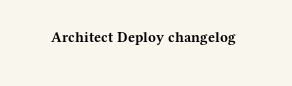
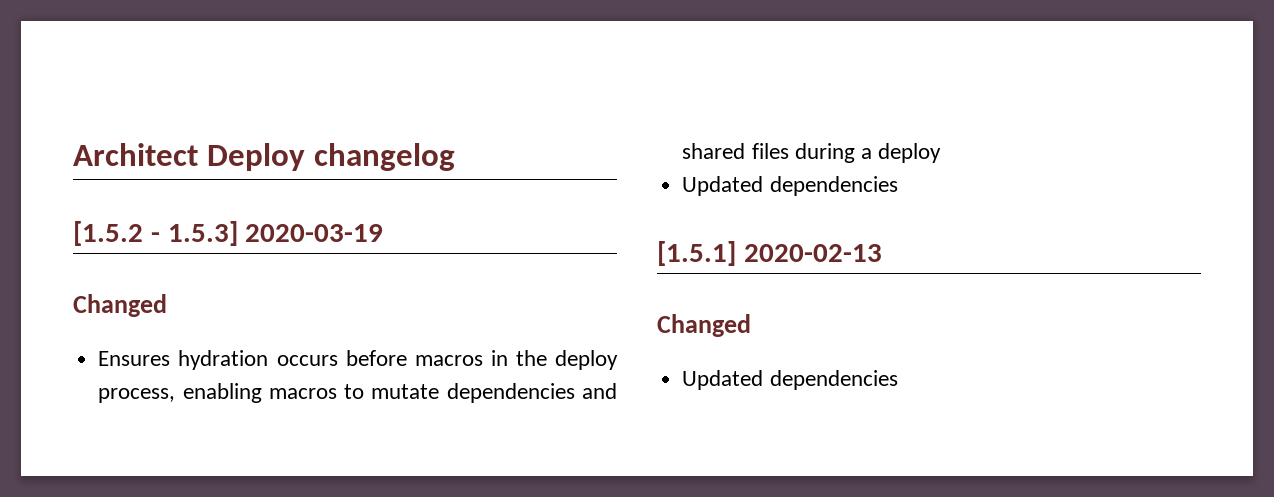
(236, 38) none -> [73,221,384,246] [73,294,167,317] [98,350,619,370] [98,383,618,403] [682,143,942,163] [682,176,898,196] [657,241,882,266] [657,314,751,337] [682,370,898,390] // [1.5.2 - 1.5.3] 2020-03-19 // Changed // Ensures hydration occurs before macros in the deploy process, enabling macros to mutate dependencies and shared files during a deploy // Updated dependencies // [1.5.1] 2020-02-13 // Changed // Updated dependencies

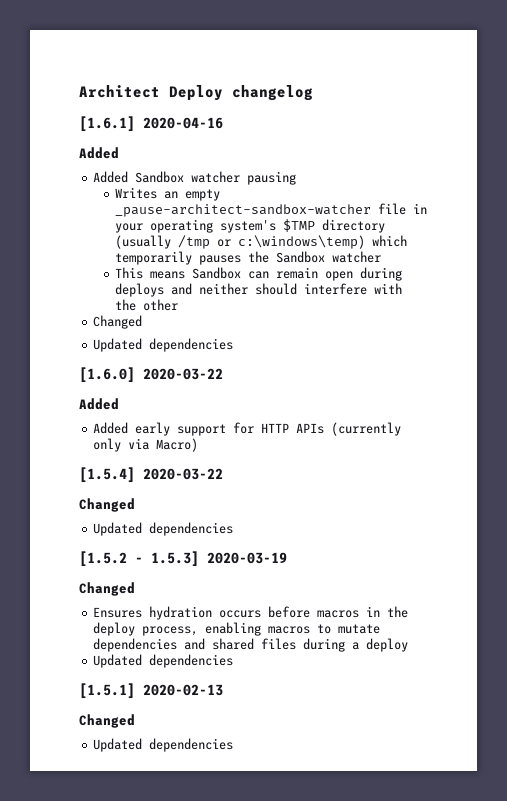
(455, 157) none -> [79,116,223,132] [79,147,119,159] [93,171,297,185] [115,187,221,201] [115,203,428,217] [115,219,386,233] [115,235,408,249] [115,251,382,265] [115,267,403,281] [115,283,403,297] [115,299,179,311] [93,315,143,329] [93,338,234,352] [79,367,223,383] [79,398,119,410] [93,422,402,436] [93,438,199,452] [79,467,223,483] [79,498,135,512] [93,522,234,536] // [1.6.1] 2020-04-16 // Added // Added Sandbox watcher pausing // Writes an empty _pause-architect-sandbox-watcher file in your operating system's $TMP directory (usually /tmp or c:\windows\temp) which temporarily pauses the Sandbox watcher // This means Sandbox can remain open during deploys and neither should interfere with the other // Changed // Updated dependencies // [1.6.0] 2020-03-22 // Added // Added early support for HTTP APIs (currently only via Macro) // [1.5.4] 2020-03-22 // Changed // Updated dependencies

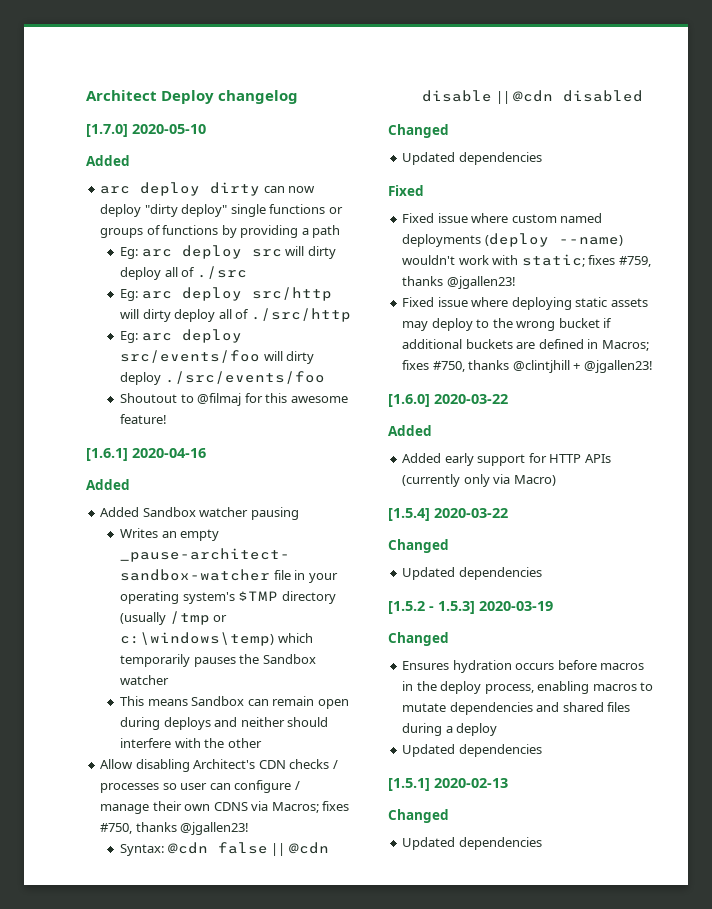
(313, 93) none -> [86,124,206,137] [86,155,130,166] [100,182,316,196] [100,204,343,217] [100,225,341,238] [120,245,336,259] [120,266,247,280] [120,287,332,301] [120,308,351,322] [120,329,242,343] [120,350,315,364] [120,371,325,385] [120,393,348,406] [120,414,168,424] // [1.7.0] 2020-05-10 // Added // arc deploy dirty can now deploy "dirty deploy" single functions or groups of functions by providing a path // Eg: arc deploy src will dirty deploy all of ./src // Eg: arc deploy src/http will dirty deploy all of ./src/http // Eg: arc deploy src/events/foo will dirty deploy ./src/events/foo // Shoutout to @filmaj for this awesome feature!
[93,315,143,329] [93,338,234,352] Changed // Updated dependencies -> [100,759,338,772] [100,780,300,793] [100,801,350,814] [100,822,250,835] [120,842,329,856] [422,90,644,104] [388,124,449,138] [402,152,542,165] [388,185,424,196] [402,213,603,223] [402,233,623,247] [402,254,651,267] [402,276,516,289] [402,297,648,310] [402,318,613,331] [402,339,649,351] [402,360,653,373] Allow disabling Architect's CDN checks / processes so user can configure / manage their own CDNS via Macros; fixes #750, thanks @jgallen23! // Syntax: @cdn false || @cdn disable || @cdn disabled // Changed // Updated dependencies // Fixed // Fixed issue where custom named deployments (deploy --name) wouldn't work with static; fixes #759, thanks @jgallen23! // Fixed issue where deploying static assets may deploy to the wrong bucket if additional buckets are defined in Macros; fixes #750, thanks @clintjhill + @jgallen23!

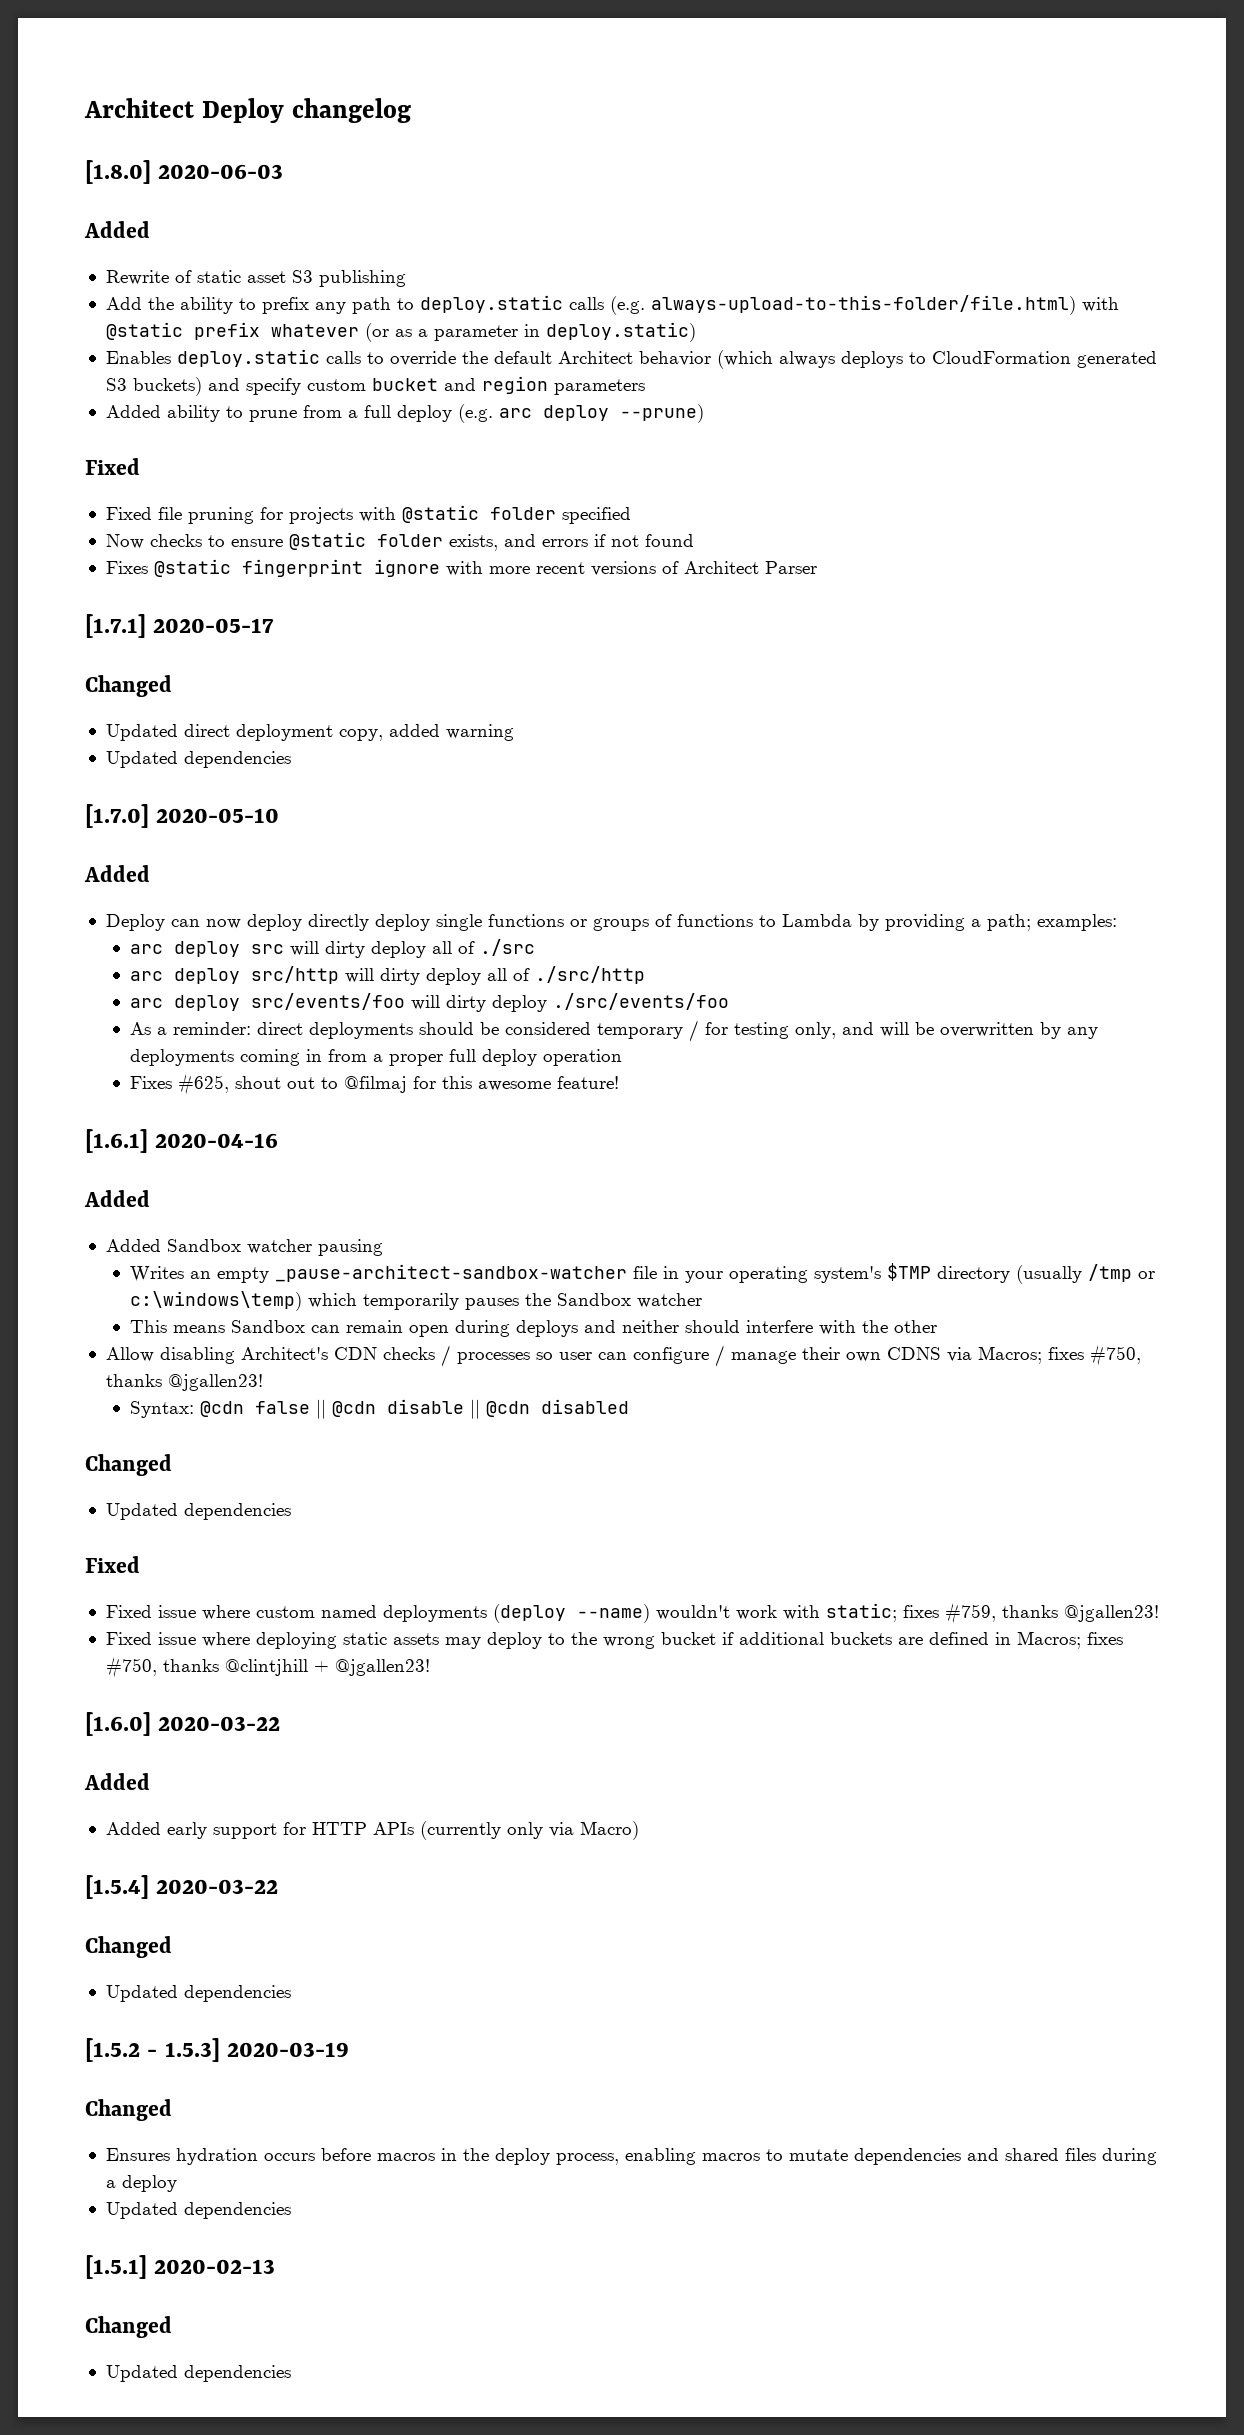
(299, 97) none -> [85,160,284,184] [84,221,150,238] [105,270,406,287] [105,295,1119,315] [105,322,696,342] [105,349,1157,369] [105,376,645,396] [105,404,704,423] [85,458,140,475] [105,505,631,524] [105,532,694,551] [105,559,817,577] [85,614,275,638] [85,675,172,697] [105,724,514,741] [105,751,291,768] // [1.8.0] 2020-06-03 // Added // Rewrite of static asset S3 publishing // Add the ability to prefix any path to deploy.static calls (e.g. always-upload-to-this-folder/file.html) with @static prefix whatever (or as a parameter in deploy.static) // Enables deploy.static calls to override the default Architect behavior (which always deploys to CloudFormation generated S3 buckets) and specify custom bucket and region parameters // Added ability to prune from a full deploy (e.g. arc deploy --prune) // Fixed // Fixed file pruning for projects with @static folder specified // Now checks to ensure @static folder exists, and errors if not found // Fixes @static fingerprint ignore with more recent versions of Architect Parser // [1.7.1] 2020-05-17 // Changed // Updated direct deployment copy, added warning // Updated dependencies
[100,182,261,196] arc deploy dirty -> [105,914,165,931] Deploy
[144,204,228,217] "dirty deploy" -> [307,914,430,931] directly deploy
(219, 230) none -> [758,914,852,927] to Lambda
[312,225,341,238] [120,247,139,259] path // Eg: -> [986,914,1117,931] path; examples: //
[120,289,139,301] Eg: -> (536, 947) none
[120,331,139,343] Eg: -> (646, 975) none
[120,393,178,403] Shoutout -> [130,1020,1099,1042] [130,1049,623,1066] [130,1074,316,1095] As a reminder: direct deployments should be considered temporary / for testing only, and will be overwritten by any deployments coming in from a proper full deploy operation // Fixes #625, shout out

